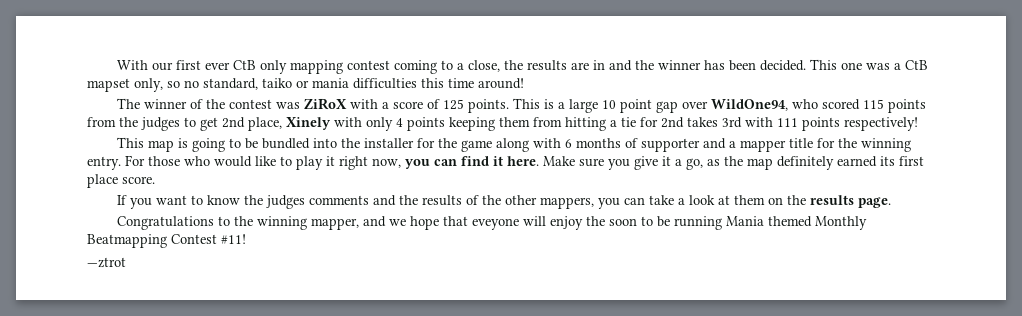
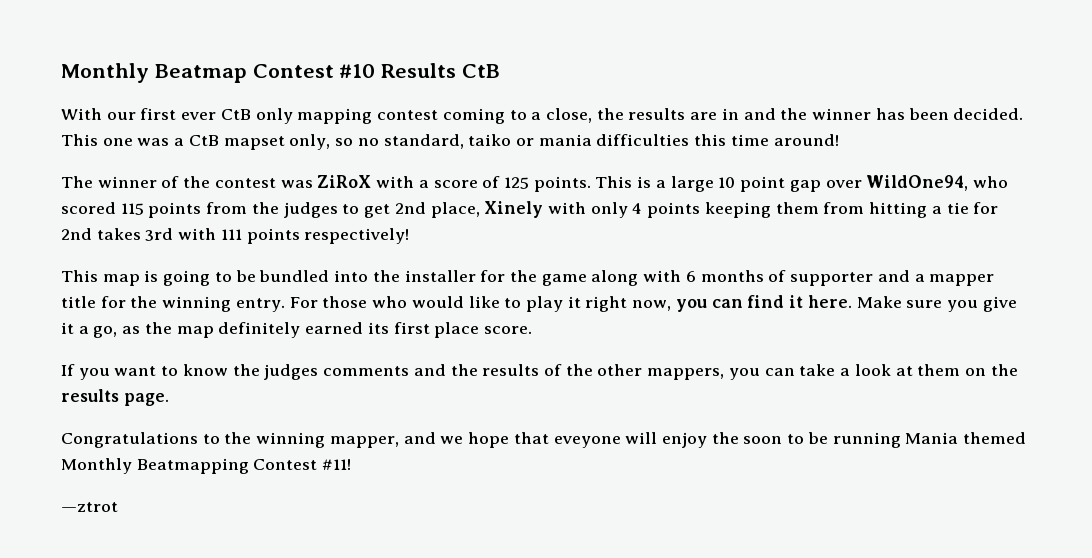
(117, 65) none -> [61,63,501,83] Monthly Beatmap Contest #10 Results CtB //

